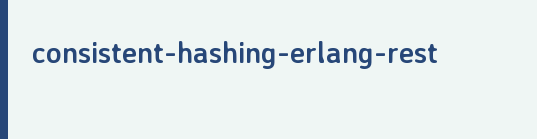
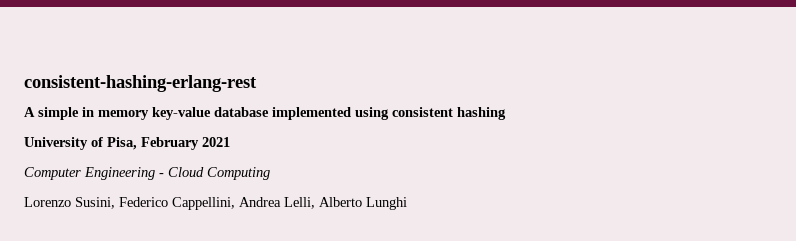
(438, 55) none -> [24,107,506,120] [24,137,230,150] [24,167,270,180] [24,197,407,210] // A simple in memory key-value database implemented using consistent hashing // University of Pisa, February 2021 // Computer Engineering - Cloud Computing // Lorenzo Susini, Federico Cappellini, Andrea Lelli, Alberto Lunghi

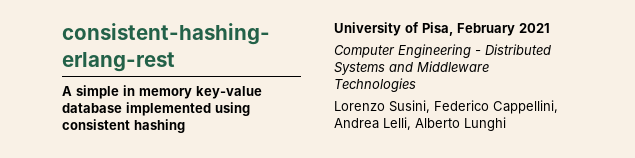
[168,167,270,180] Cloud Computing -> [485,44,551,55] [334,61,489,75] [334,78,416,92] Distributed Systems and Middleware Technologies

